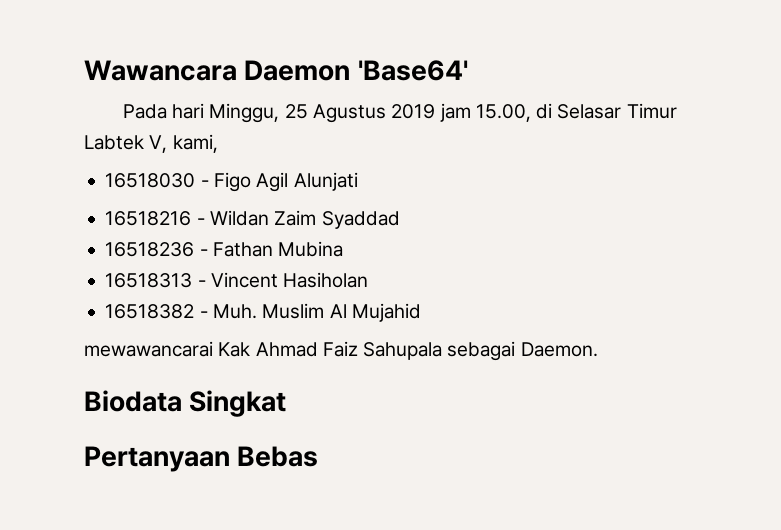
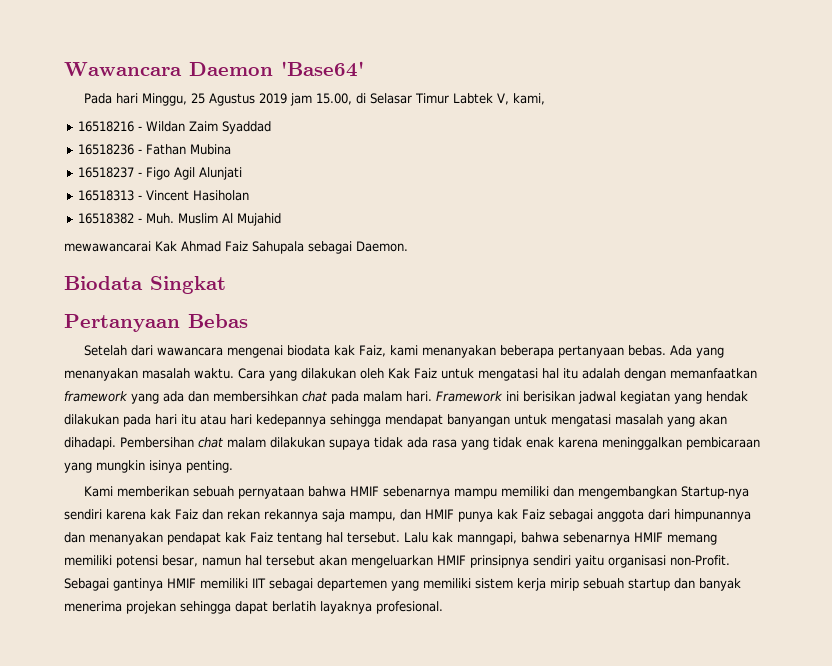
[105,172,358,192] // 16518030 - Figo Agil Alunjati -> (545, 99) none
(344, 249) none -> [78,167,243,180] // 16518237 - Figo Agil Alunjati
(319, 456) none -> [83,345,724,358] [64,368,757,381] [64,391,748,404] [64,414,727,427] [64,437,760,450] [64,460,233,473] [83,486,749,499] [64,509,751,522] [64,532,717,545] [64,555,730,568] [64,578,741,591] [64,601,443,614] // Setelah dari wawancara mengenai biodata kak Faiz, kami menanyakan beberapa pertanyaan bebas. Ada yang menanyakan masalah waktu. Cara yang dilakukan oleh Kak Faiz untuk mengatasi hal itu adalah dengan memanfaatkan framework yang ada dan membersihkan chat pada malam hari. Framework ini berisikan jadwal kegiatan yang hendak dilakukan pada hari itu atau hari kedepannya sehingga mendapat banyangan untuk mengatasi masalah yang akan dihadapi. Pembersihan chat malam dilakukan supaya tidak ada rasa yang tidak enak karena meninggalkan pembicaraan yang mungkin isinya penting. // Kami memberikan sebuah pernyataan bahwa HMIF sebenarnya mampu memiliki dan mengembangkan Startup-nya sendiri karena kak Faiz dan rekan rekannya saja mampu, dan HMIF punya kak Faiz sebagai anggota dari himpunannya dan menanyakan pendapat kak Faiz tentang hal tersebut. Lalu kak manngapi, bahwa sebenarnya HMIF memang memiliki potensi besar, namun hal tersebut akan mengeluarkan HMIF prinsipnya sendiri yaitu organisasi non-Profit. Sebagai gantinya HMIF memiliki IIT sebagai departemen yang memiliki sistem kerja mirip sebuah startup dan banyak menerima projekan sehingga dapat berlatih layaknya profesional.

